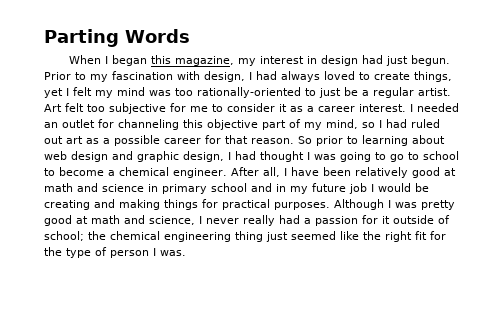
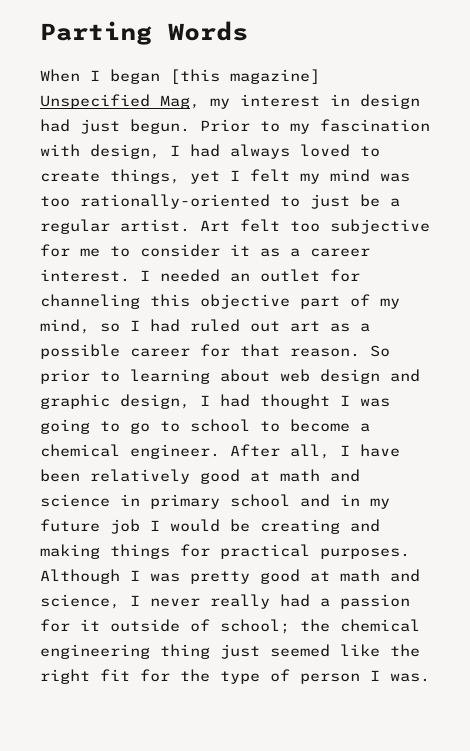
[151,55,235,66] this magazine, -> [170,69,320,84] [40,94,200,109] [this magazine] Unspecified Mag,

